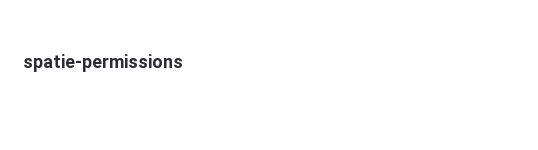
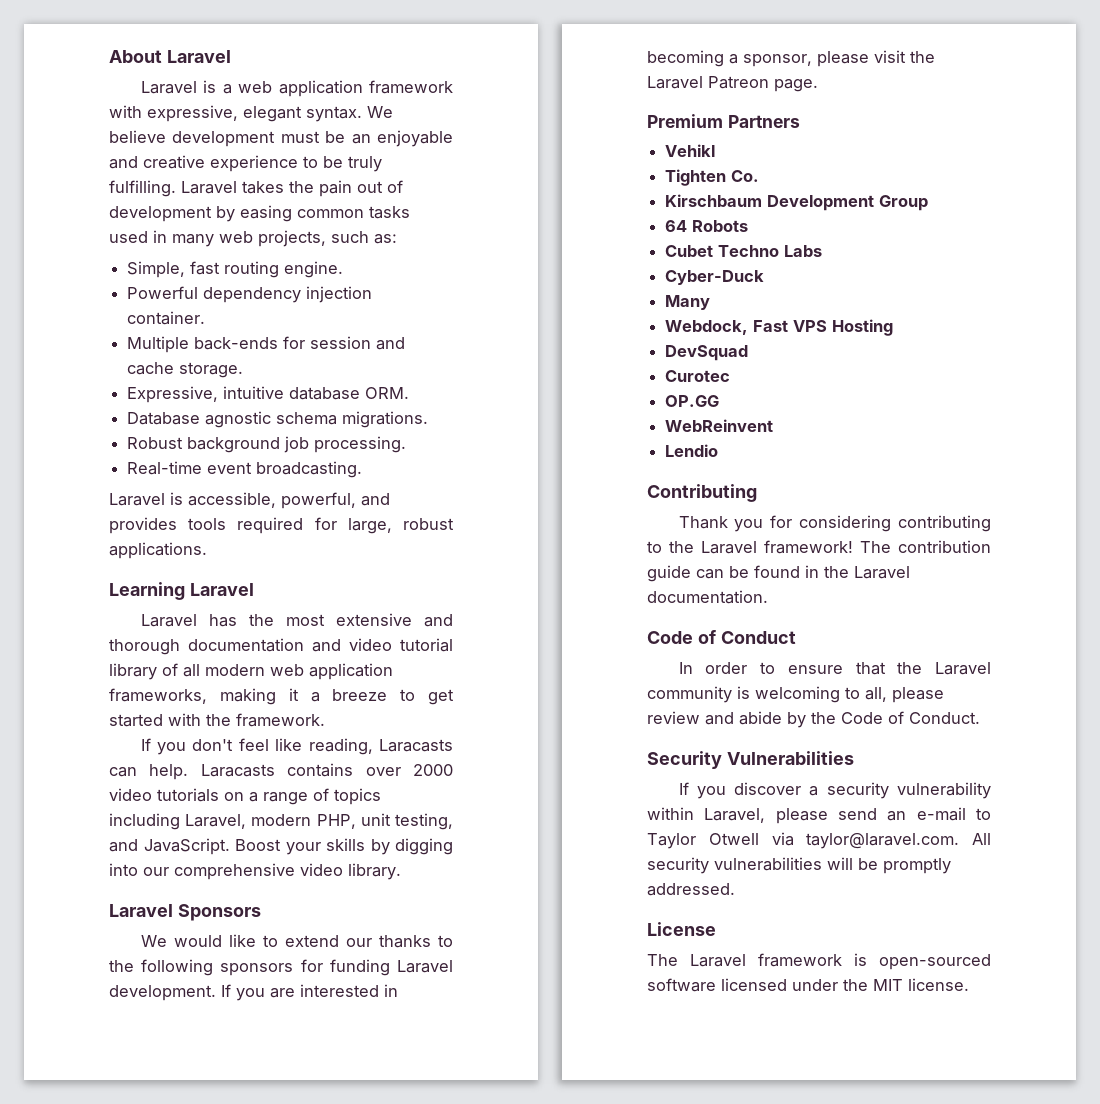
[23,54,183,72] spatie-permissions -> [109,50,231,63] [140,80,453,97] [109,105,393,122] [109,130,453,147] [109,155,382,172] [109,180,403,197] [109,205,410,222] [109,230,397,247] [127,261,344,278] [127,286,373,303] [127,311,206,325] [127,336,406,353] [127,362,244,378] [127,386,410,403] [127,411,429,428] [127,436,407,453] [127,461,363,478] [109,492,390,509] [109,517,454,534] [109,542,207,559] [109,582,254,600] [140,613,453,627] [109,638,453,655] [109,663,393,680] [109,688,454,705] [109,713,325,727] [140,738,453,755] [109,763,453,780] [109,788,381,805] [109,813,453,830] [109,838,453,855] [109,863,401,880] [109,904,261,921] [140,934,453,948] [109,959,453,976] [109,984,398,1001] [647,50,935,67] [647,76,818,92] [647,114,800,128] [665,144,716,157] [665,169,760,186] [665,194,929,211] [665,220,749,232] [665,245,823,257] [665,270,765,285] [665,295,711,310] [665,319,894,336] [665,345,749,361] [665,370,731,382] [665,395,720,407] [665,419,774,432] [665,444,719,457] [647,484,757,502] [678,515,991,532] [647,540,991,554] [647,565,910,582] [647,590,768,604] [647,630,796,644] [678,662,991,675] [647,686,944,703] [647,711,980,728] [647,751,854,769] [678,782,991,799] [647,807,991,824] [647,832,991,849] [647,857,951,874] [647,883,735,896] [647,922,716,936] [647,953,991,970] [647,978,969,992] About Laravel // Laravel is a web application framework with expressive, elegant syntax. We believe development must be an enjoyable and creative experience to be truly fulfilling. Laravel takes the pain out of development by easing common tasks used in many web projects, such as: // Simple, fast routing engine. // Powerful dependency injection container. // Multiple back-ends for session and cache storage. // Expressive, intuitive database ORM. // Database agnostic schema migrations. // Robust background job processing. // Real-time event broadcasting. // Laravel is accessible, powerful, and provides tools required for large, robust applications. // Learning Laravel // Laravel has the most extensive and thorough documentation and video tutorial library of all modern web application frameworks, making it a breeze to get started with the framework. // If you don't feel like reading, Laracasts can help. Laracasts contains over 2000 video tutorials on a range of topics including Laravel, modern PHP, unit testing, and JavaScript. Boost your skills by digging into our comprehensive video library. // Laravel Sponsors // We would like to extend our thanks to the following sponsors for funding Laravel development. If you are interested in becoming a sponsor, please visit the Laravel Patreon page. // Premium Partners // Vehikl // Tighten Co. // Kirschbaum Development Group // 64 Robots // Cubet Techno Labs // Cyber-Duck // Many // Webdock, Fast VPS Hosting // DevSquad // Curotec // OP.GG // WebReinvent // Lendio // Contributing // Thank you for considering contributing to the Laravel framework! The contribution guide can be found in the Laravel documentation. // Code of Conduct // In order to ensure that the Laravel community is welcoming to all, please review and abide by the Code of Conduct. // Security Vulnerabilities // If you discover a security vulnerability within Laravel, please send an e-mail to Taylor Otwell via taylor@laravel.com. All security vulnerabilities will be promptly addressed. // License // The Laravel framework is open-sourced software licensed under the MIT license.

